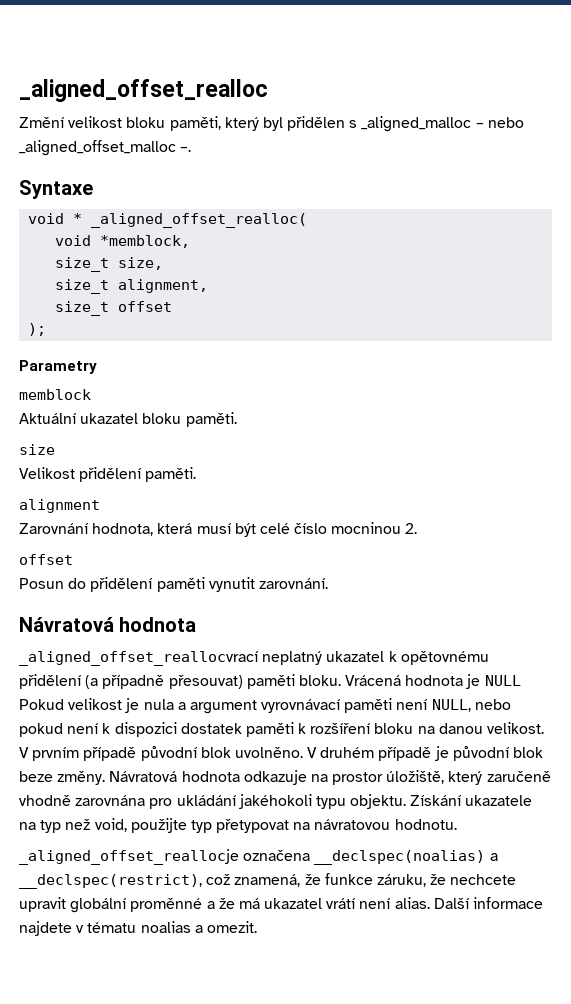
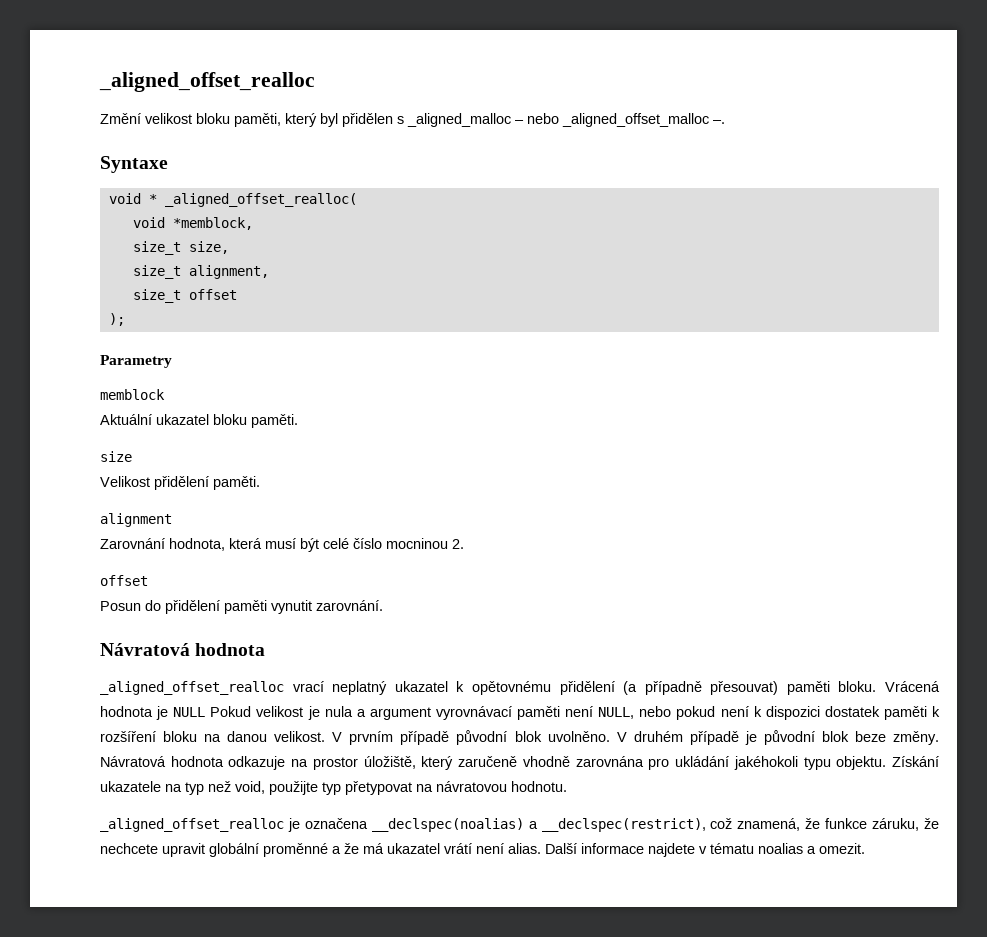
[19,651,258,666] _aligned_offset_reallocvrací -> [100,681,324,695] _aligned_offset_realloc vrací
[19,849,239,865] _aligned_offset_reallocje -> [100,818,300,832] _aligned_offset_realloc je

